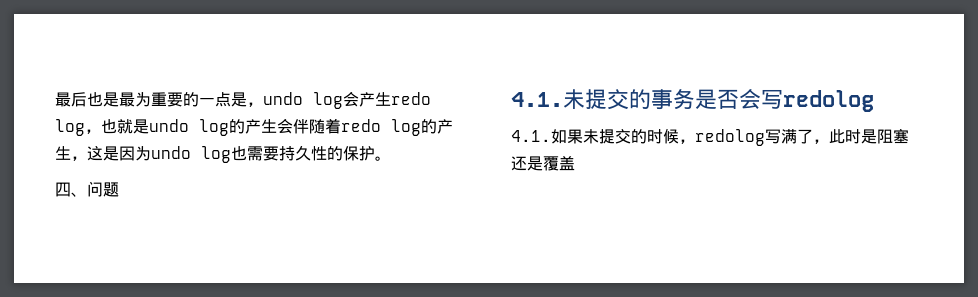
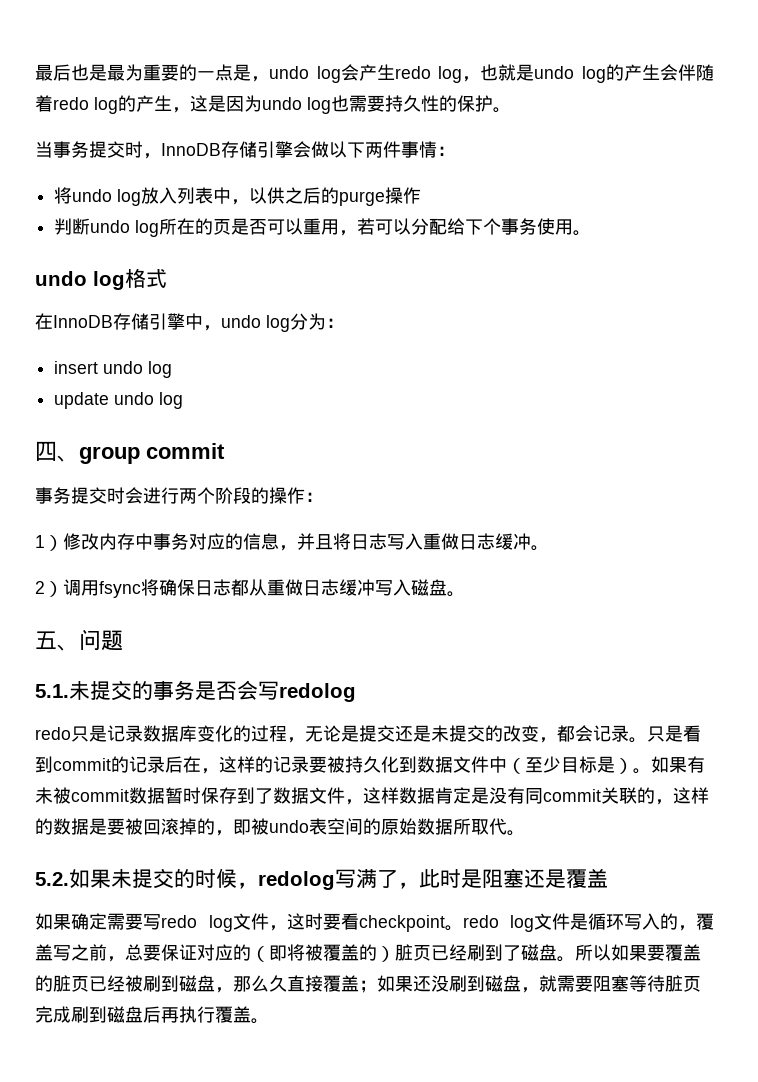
[55,182,71,197] 四 -> [35,141,455,159] [54,187,422,206] [54,218,592,237] [35,268,167,290] [35,313,344,332] [54,361,173,378] [54,392,184,409] [35,441,225,464] [35,487,323,504] [35,533,549,551] [35,579,465,598] [35,631,57,650] 当事务提交时，InnoDB存储引擎会做以下两件事情： // 将undo log放入列表中，以供之后的purge操作 // 判断undo log所在的页是否可以重用，若可以分配给下个事务使用。 // undo log格式 // 在InnoDB存储引擎中，undo log分为： // insert undo log // update undo log // 四、group commit // 事务提交时会进行两个阶段的操作： // 1）修改内存中事务对应的信息，并且将日志写入重做日志缓冲。 // 2）调用fsync将确保日志都从重做日志缓冲写入磁盘。 // 五
[511,92,563,107] 4.1. -> [35,684,69,698] 5.1.
[511,130,551,142] 4.1. -> [35,725,701,743] [35,756,705,774] [35,787,709,805] [35,818,525,836] [35,872,69,886] redo只是记录数据库变化的过程，无论是提交还是未提交的改变，都会记录。只是看到commit的记录后在，这样的记录要被持久化到数据文件中（至少目标是）。如果有未被commit数据暂时保存到了数据文件，这样数据肯定是没有同commit关联的，这样的数据是要被回滚掉的，即被undo表空间的原始数据所取代。 // 5.2.
(575, 163) none -> [35,913,714,932] [35,944,701,962] [35,975,701,993] [35,1006,269,1024] // 如果确定需要写redo log文件，这时要看checkpoint。redo log文件是循环写入的，覆盖写之前，总要保证对应的（即将被覆盖的）脏页已经刷到了磁盘。所以如果要覆盖的脏页已经被刷到磁盘，那么久直接覆盖；如果还没刷到磁盘，就需要阻塞等待脏页完成刷到磁盘后再执行覆盖。

